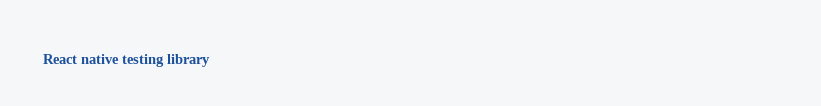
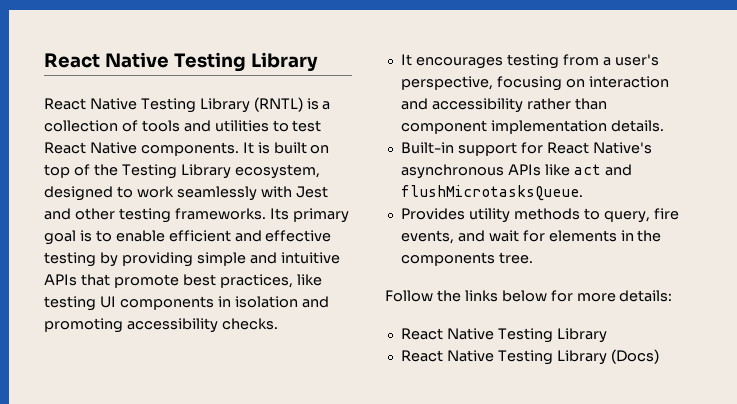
[43,54,210,67] React native testing library -> [44,52,318,72] [44,97,331,113] [44,120,322,132] [44,142,330,156] [44,164,320,179] [44,186,328,201] [44,208,349,223] [44,230,332,245] [44,252,340,267] [44,274,322,288] [44,296,329,311] [44,318,278,333] [400,54,659,69] [400,76,669,91] [400,98,607,113] [400,120,664,134] [400,142,652,156] [400,164,632,179] [400,185,583,201] [400,208,679,223] [400,230,662,244] [400,252,533,266] [385,290,673,302] [400,328,607,343] [400,349,659,365] React Native Testing Library // React Native Testing Library (RNTL) is a collection of tools and utilities to test React Native components. It is built on top of the Testing Library ecosystem, designed to work seamlessly with Jest and other testing frameworks. Its primary goal is to enable efficient and effective testing by providing simple and intuitive APIs that promote best practices, like testing UI components in isolation and promoting accessibility checks. // It encourages testing from a user's perspective, focusing on interaction and accessibility rather than component implementation details. // Built-in support for React Native's asynchronous APIs like act and flushMicrotasksQueue. // Provides utility methods to query, fire events, and wait for elements in the components tree. // Follow the links below for more details: // React Native Testing Library // React Native Testing Library (Docs)

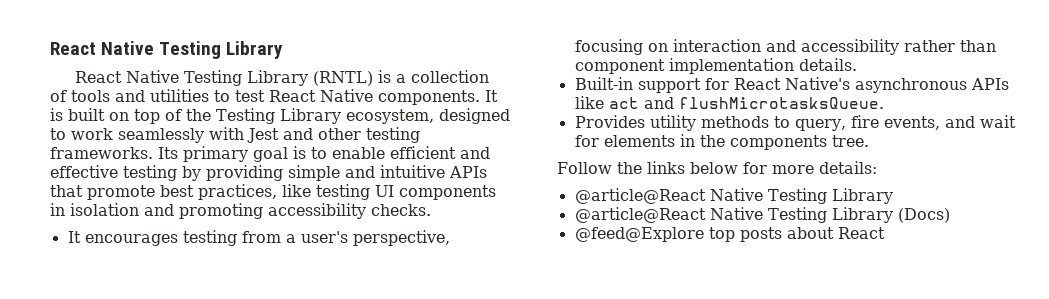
[400,328,607,343] [400,350,443,362] React Native Testing Library // React -> [574,188,893,204] [574,207,706,223] @article@React Native Testing Library // @article@React
(659, 356) none -> [574,227,885,242] // @feed@Explore top posts about React

